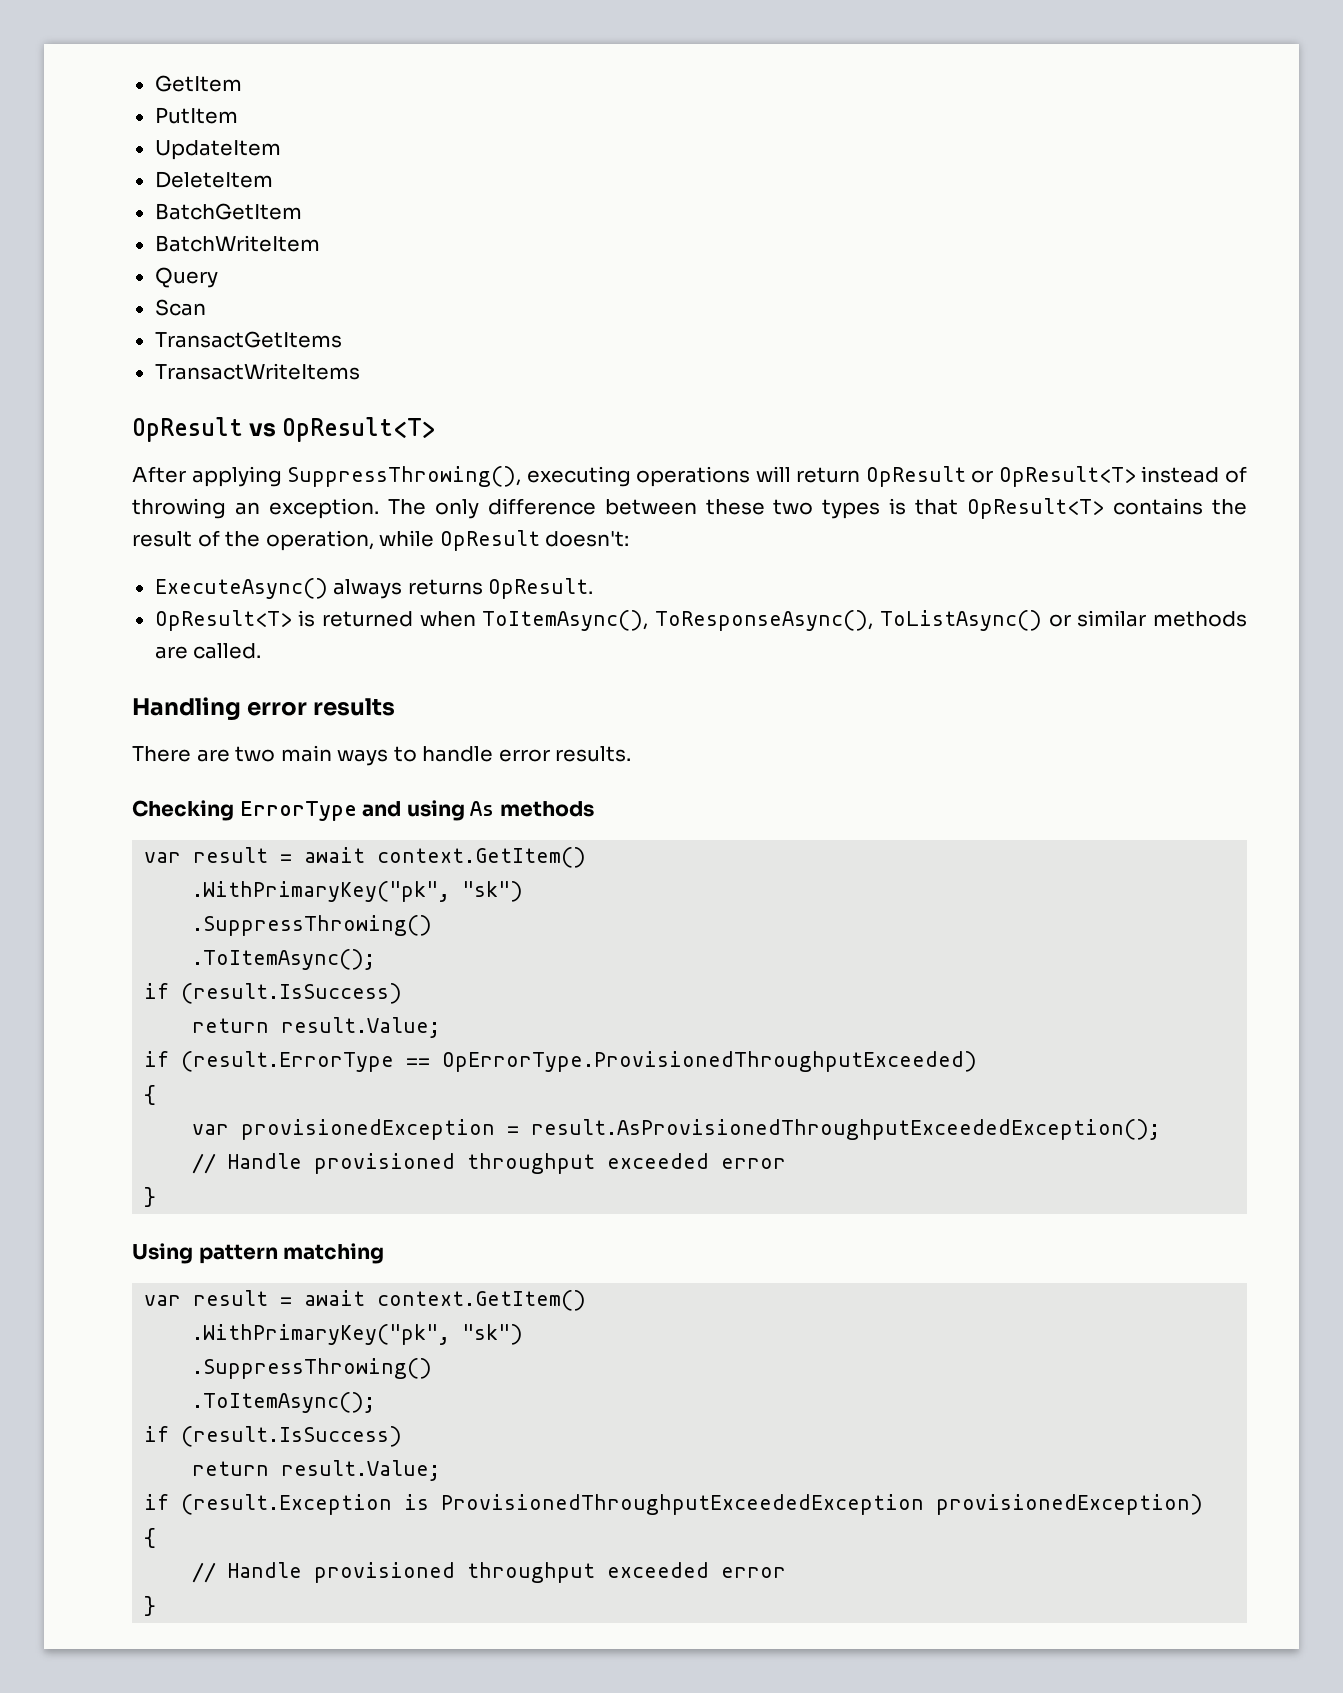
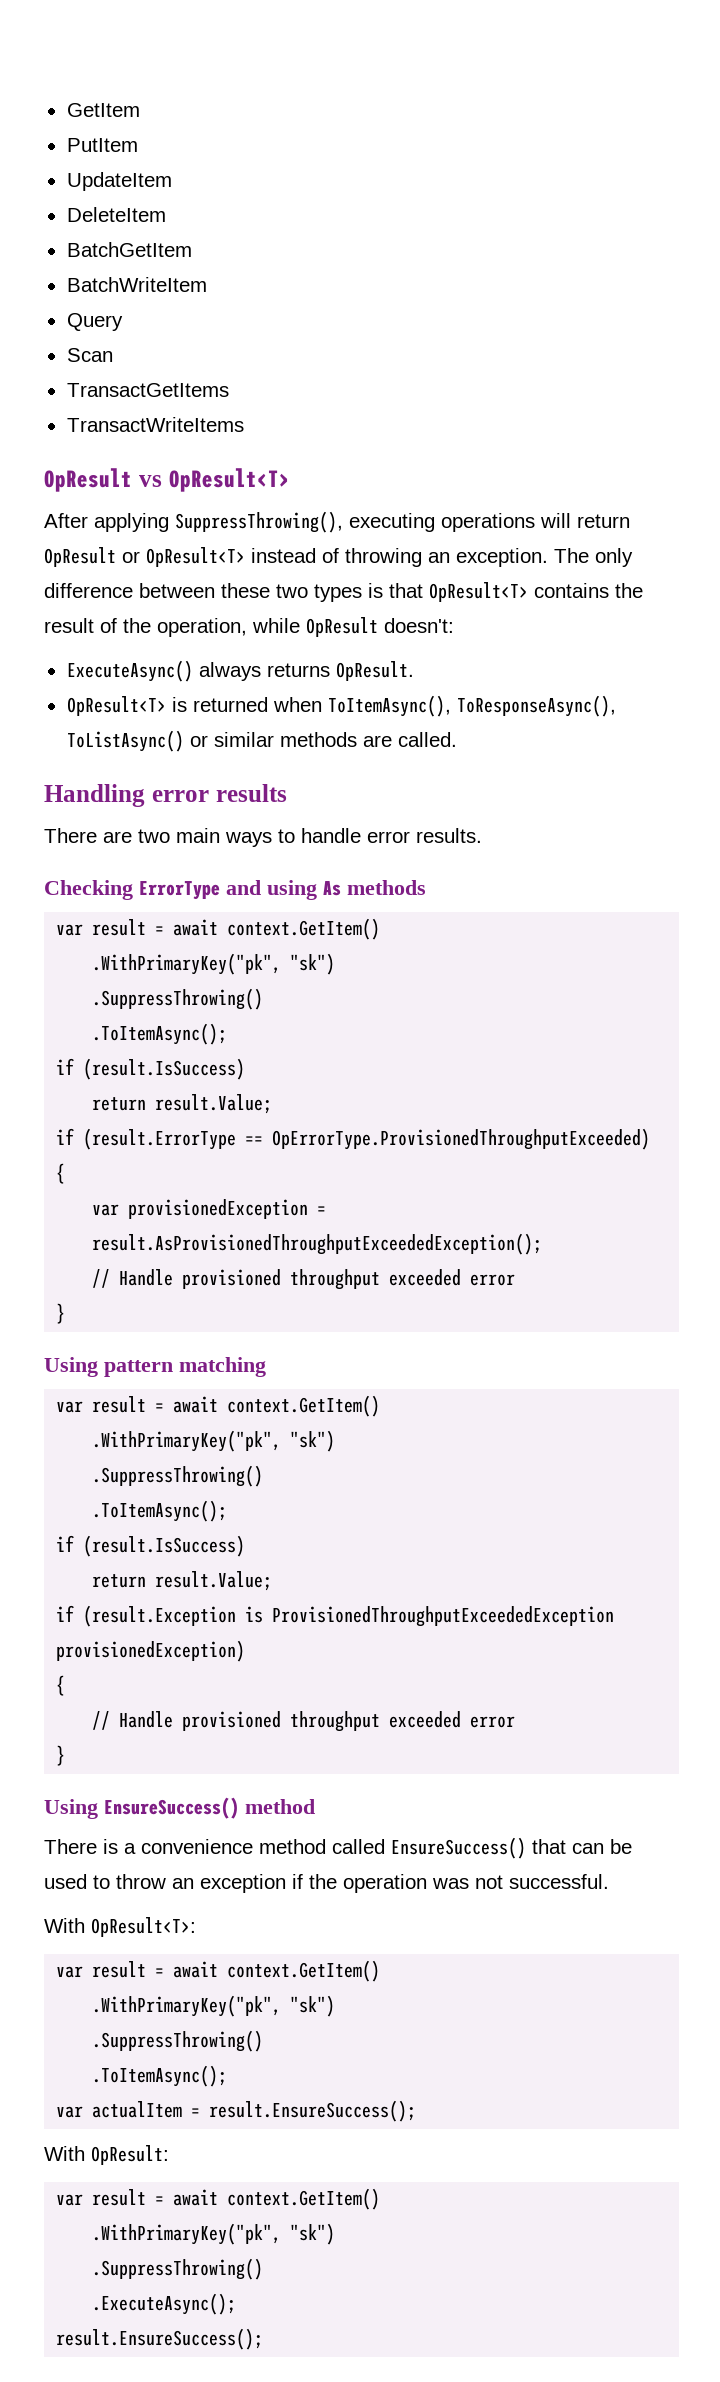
(157, 1606) none -> [44,1797,315,1819] [44,1837,632,1859] [44,1874,609,1893] [44,1917,196,1937] [56,1960,381,1982] [92,1995,336,2017] [92,2030,264,2052] [92,2065,228,2087] [56,2100,417,2122] [44,2145,169,2165] [56,2188,381,2210] [92,2223,336,2245] [92,2258,264,2280] [92,2293,237,2315] [56,2328,264,2350] // Using EnsureSuccess() method // There is a convenience method called EnsureSuccess() that can be used to throw an exception if the operation was not successful. // With OpResult<T>: // var result = await context.GetItem() // .WithPrimaryKey("pk", "sk") // .SuppressThrowing() // .ToItemAsync(); // var actualItem = result.EnsureSuccess(); // With OpResult: // var result = await context.GetItem() // .WithPrimaryKey("pk", "sk") // .SuppressThrowing() // .ExecuteAsync(); // result.EnsureSuccess();

